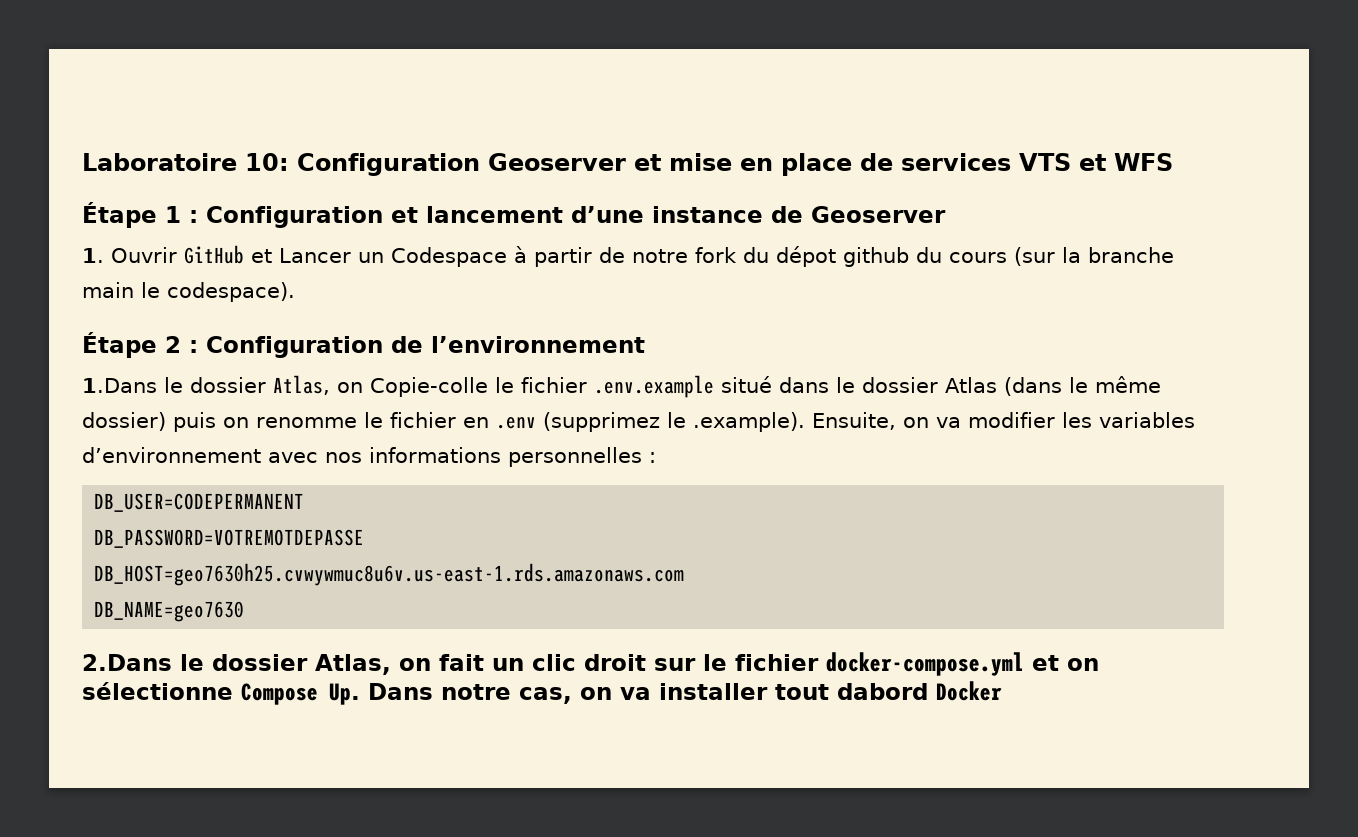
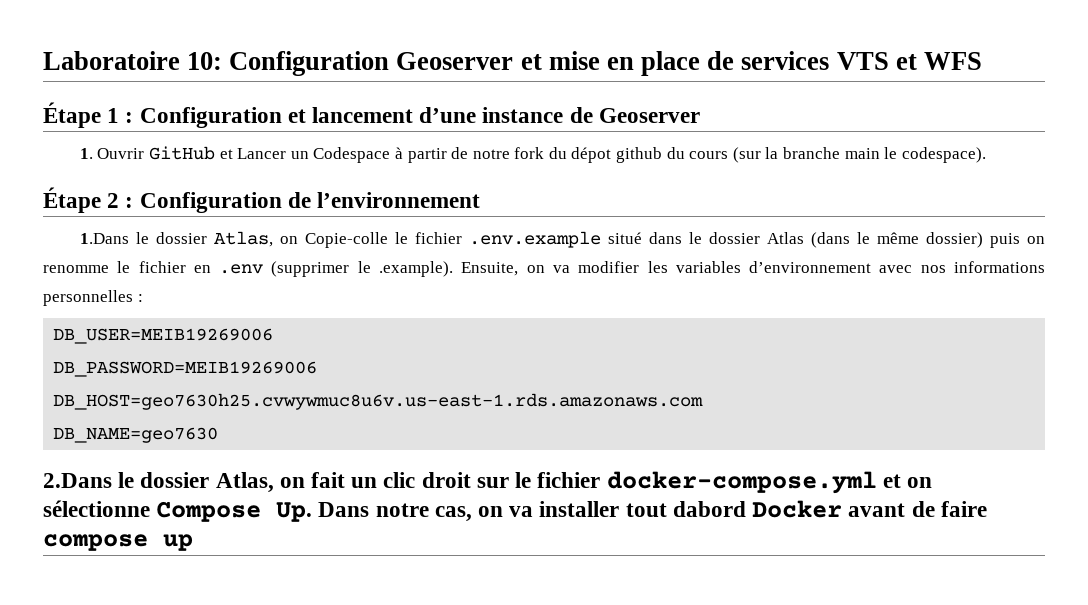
[543,412,660,432] (supprimez -> [271,261,350,277] (supprimer
[94,493,305,512] [94,529,365,548] DB_USER=CODEPERMANENT // DB_PASSWORD=VOTREMOTDEPASSE -> [53,328,274,344] [53,361,318,377] DB_USER=MEIB19269006 // DB_PASSWORD=MEIB19269006
(1002, 691) none -> [848,501,987,517] [43,534,193,551] avant de faire compose up

